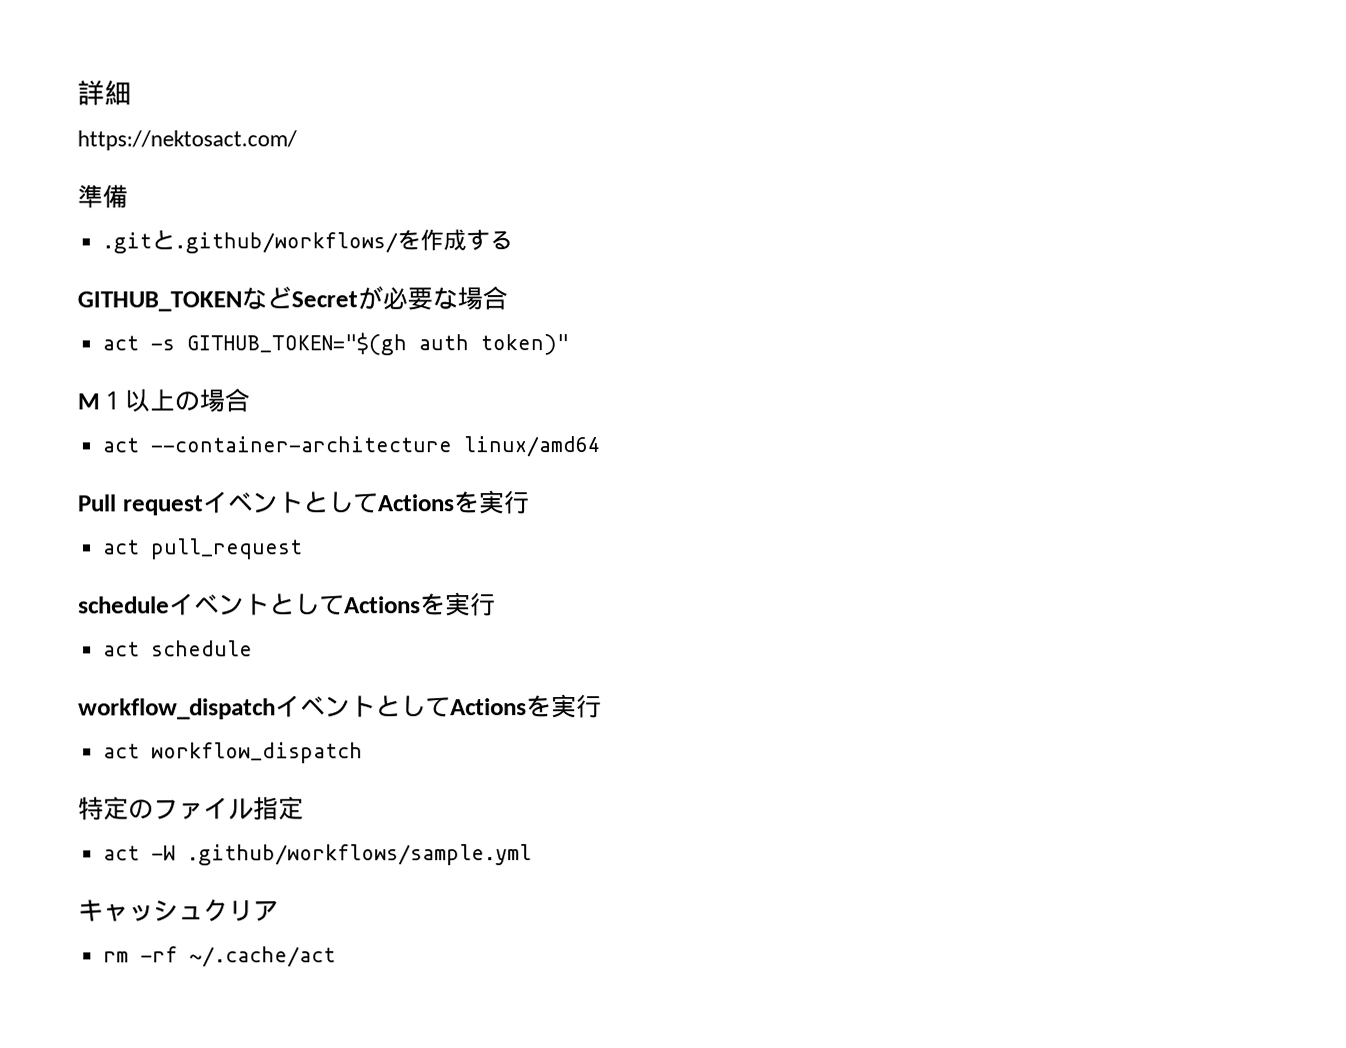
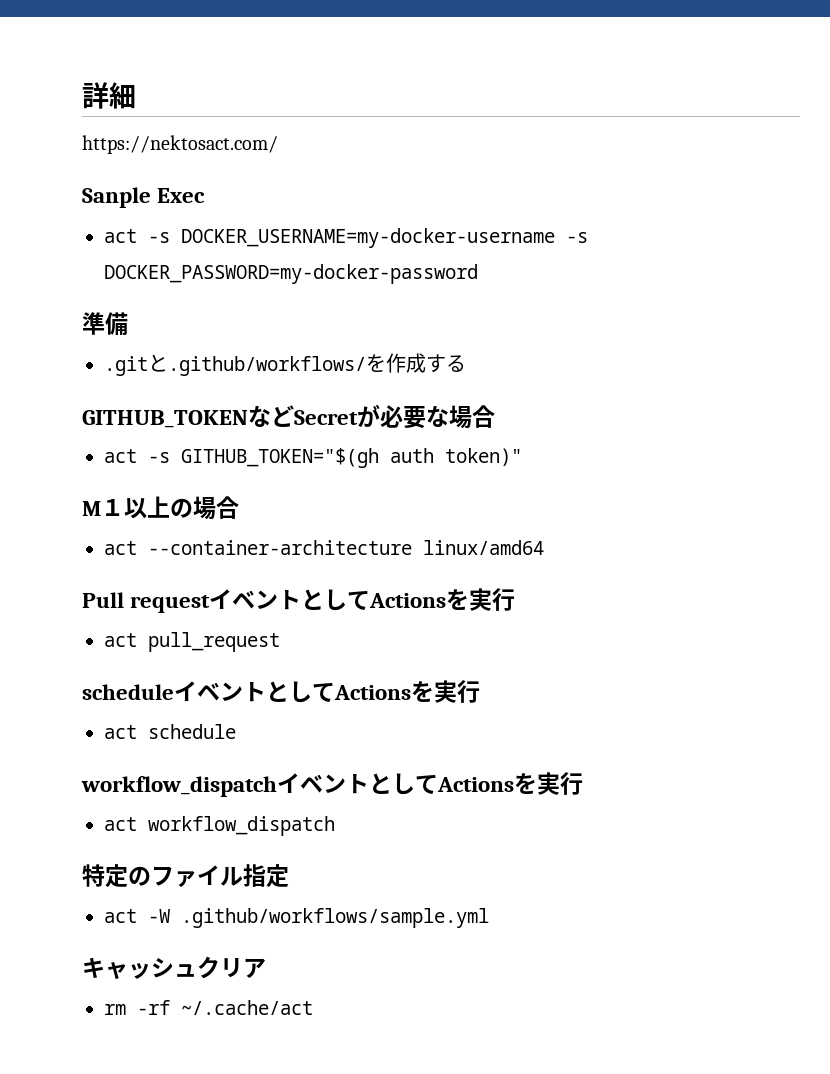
(297, 140) none -> [82,187,206,208] [104,228,588,248] [104,264,478,284] // Sanple Exec // act -s DOCKER_USERNAME=my-docker-username -s DOCKER_PASSWORD=my-docker-password

